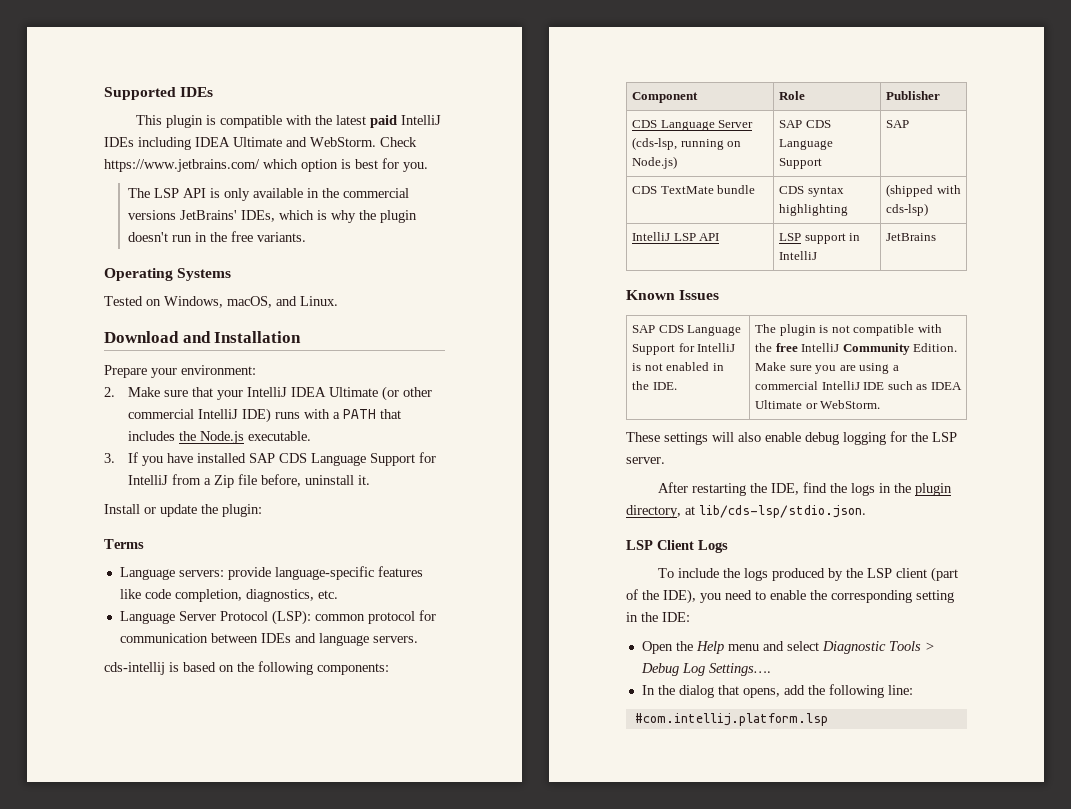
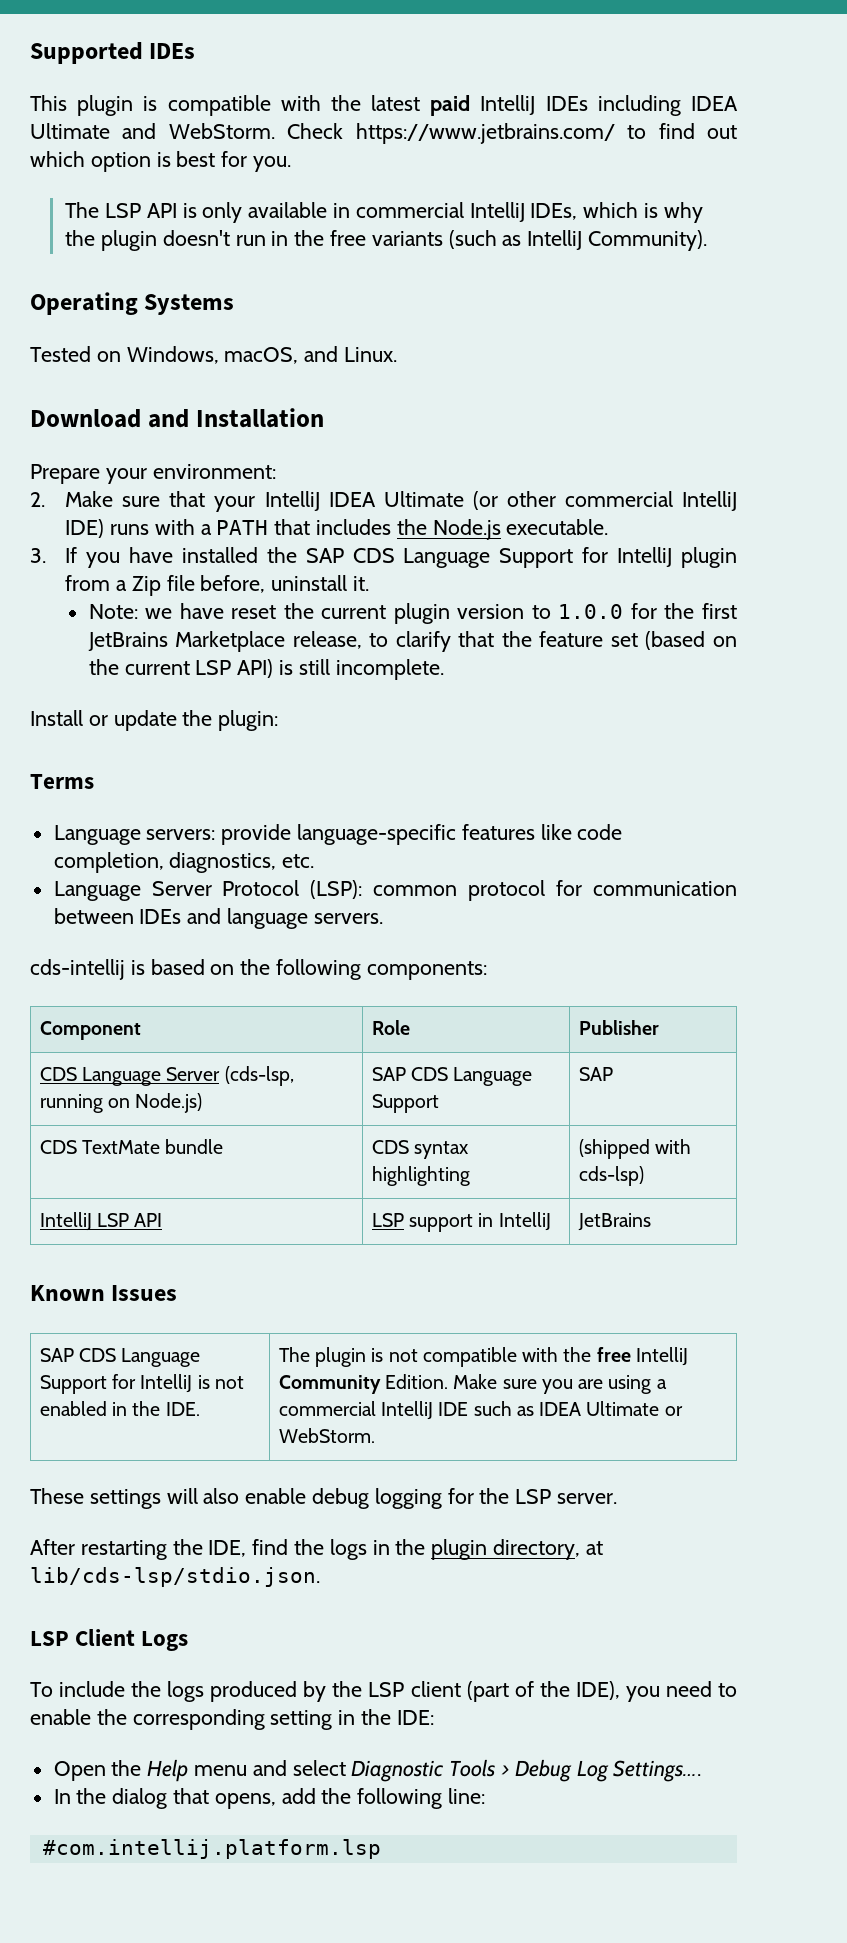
(260, 165) none -> [627,123,737,139] to find out
[322,188,410,198] [128,210,238,220] the commercial versions JetBrains' -> [355,202,525,222] commercial IntelliJ
[257,232,307,242] variants. -> [371,230,708,251] variants (such as IntelliJ Community).
[249,452,437,466] [128,475,169,485] SAP CDS Language Support for IntelliJ -> [266,547,737,568] the SAP CDS Language Support for IntelliJ plugin
(371, 480) none -> [88,603,737,624] [87,631,738,652] [88,659,444,680] // Note: we have reset the current plugin version to 1.0.0 for the first JetBrains Marketplace release, to clarify that the feature set (based on the current LSP API) is still incomplete.

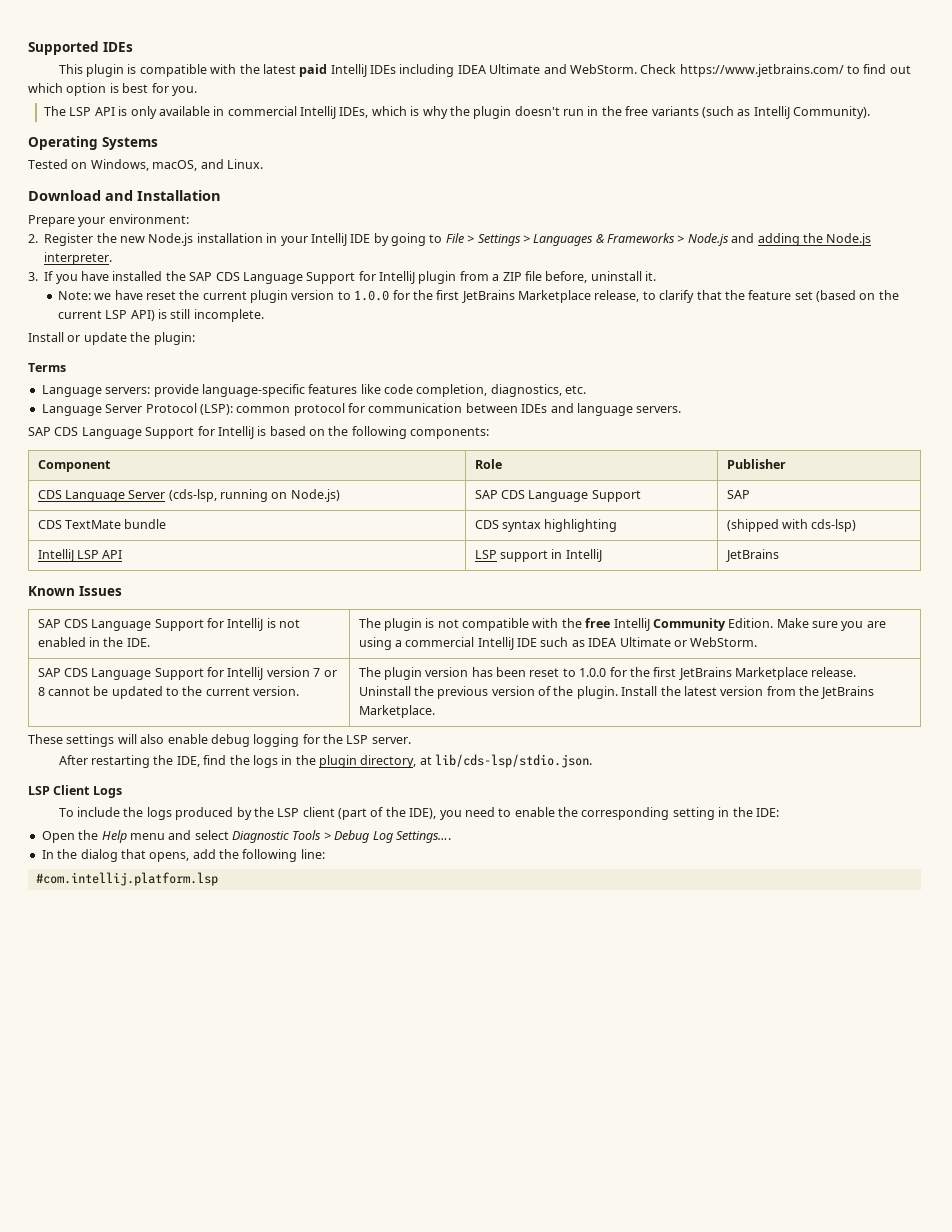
[65,491,738,512] [65,519,392,538] Make sure that your IntelliJ IDEA Ultimate (or other commercial IntelliJ IDE) runs with a PATH that includes -> [44,233,800,246] Register the new Node.js installation in your IntelliJ IDE by going to File > Settings > Languages & Frameworks > Node.js and adding
[506,519,609,535] executable. -> [44,252,113,265] interpreter.
[131,576,161,596] Zip -> [502,272,522,281] ZIP
[30,959,125,980] cds-intellij -> [28,426,254,439] SAP CDS Language Support for IntelliJ
(375, 1435) none -> [37,667,337,680] [37,686,300,699] [358,667,857,680] [358,686,875,699] [358,705,435,718] // SAP CDS Language Support for IntelliJ version 7 or 8 cannot be updated to the current version. | The plugin version has been reset to 1.0.0 for the first JetBrains Marketplace release. Uninstall the previous version of the plugin. Install the latest version from the JetBrains Marketplace.

